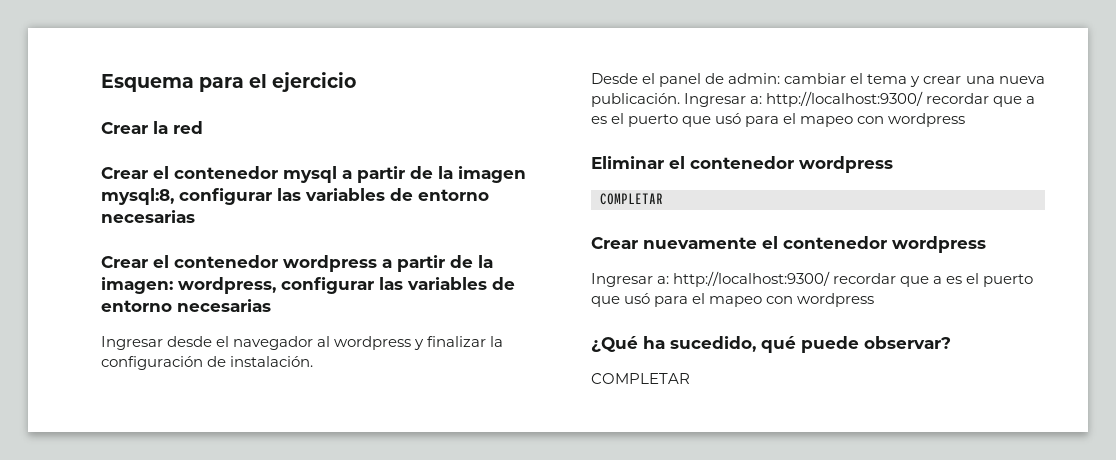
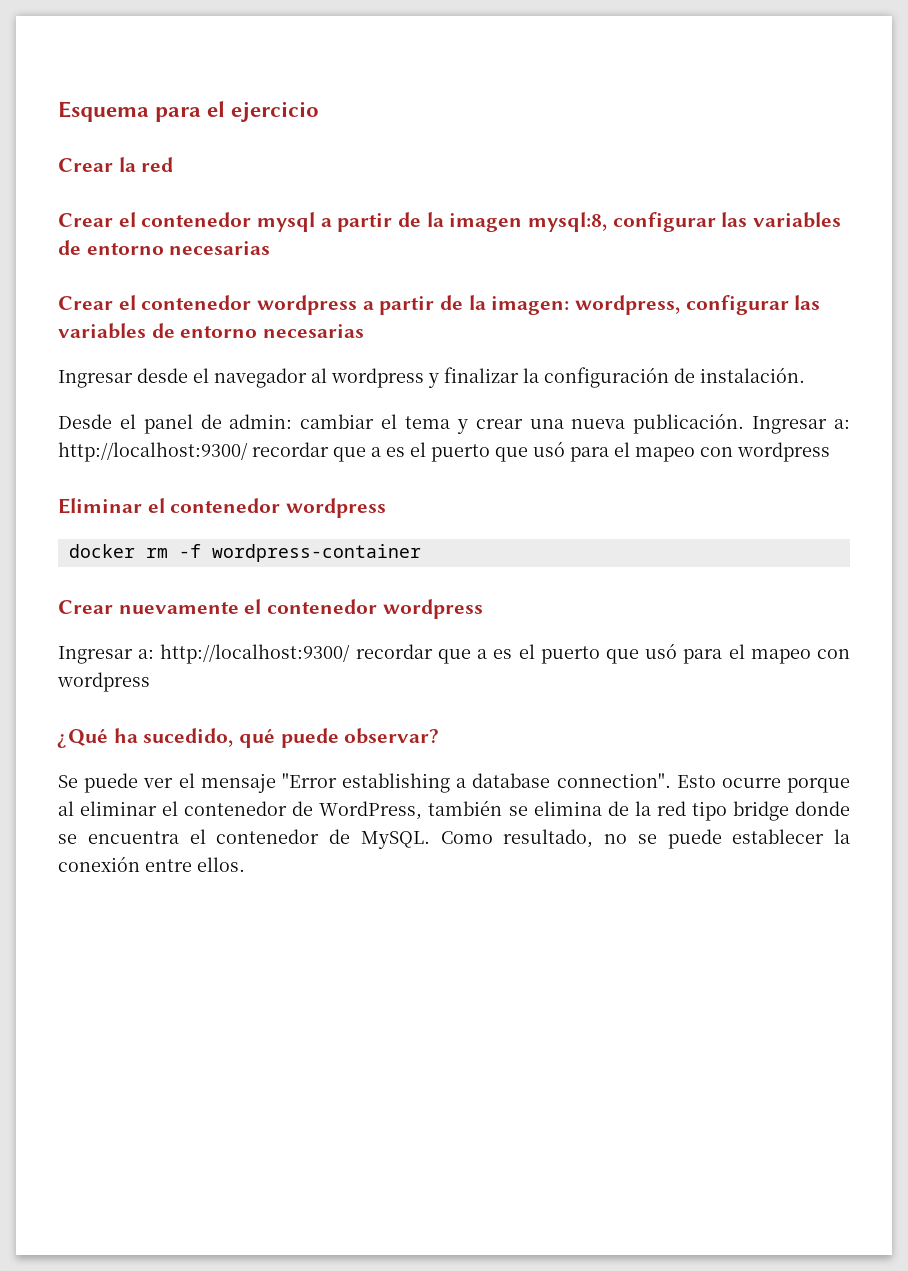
[600,193,663,205] COMPLETAR -> [68,544,421,562] docker rm -f wordpress-container
[591,373,690,384] COMPLETAR -> [58,773,850,793] [58,800,850,821] [58,829,850,849] [58,856,245,872] Se puede ver el mensaje "Error establishing a database connection". Esto ocurre porque al eliminar el contenedor de WordPress, también se elimina de la red tipo bridge donde se encuentra el contenedor de MySQL. Como resultado, no se puede establecer la conexión entre ellos.

